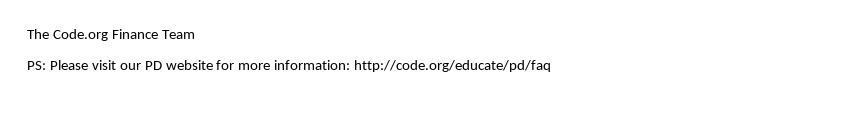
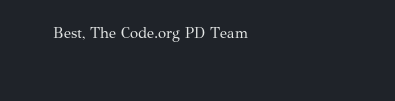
(27, 34) none -> [53,27,85,40] Best,
[111,29,158,39] Finance -> [185,27,205,39] PD
[27,60,552,72] // PS: Please visit our PD website for more information: http://code.org/educate/pd/faq -> (248, 32) none

